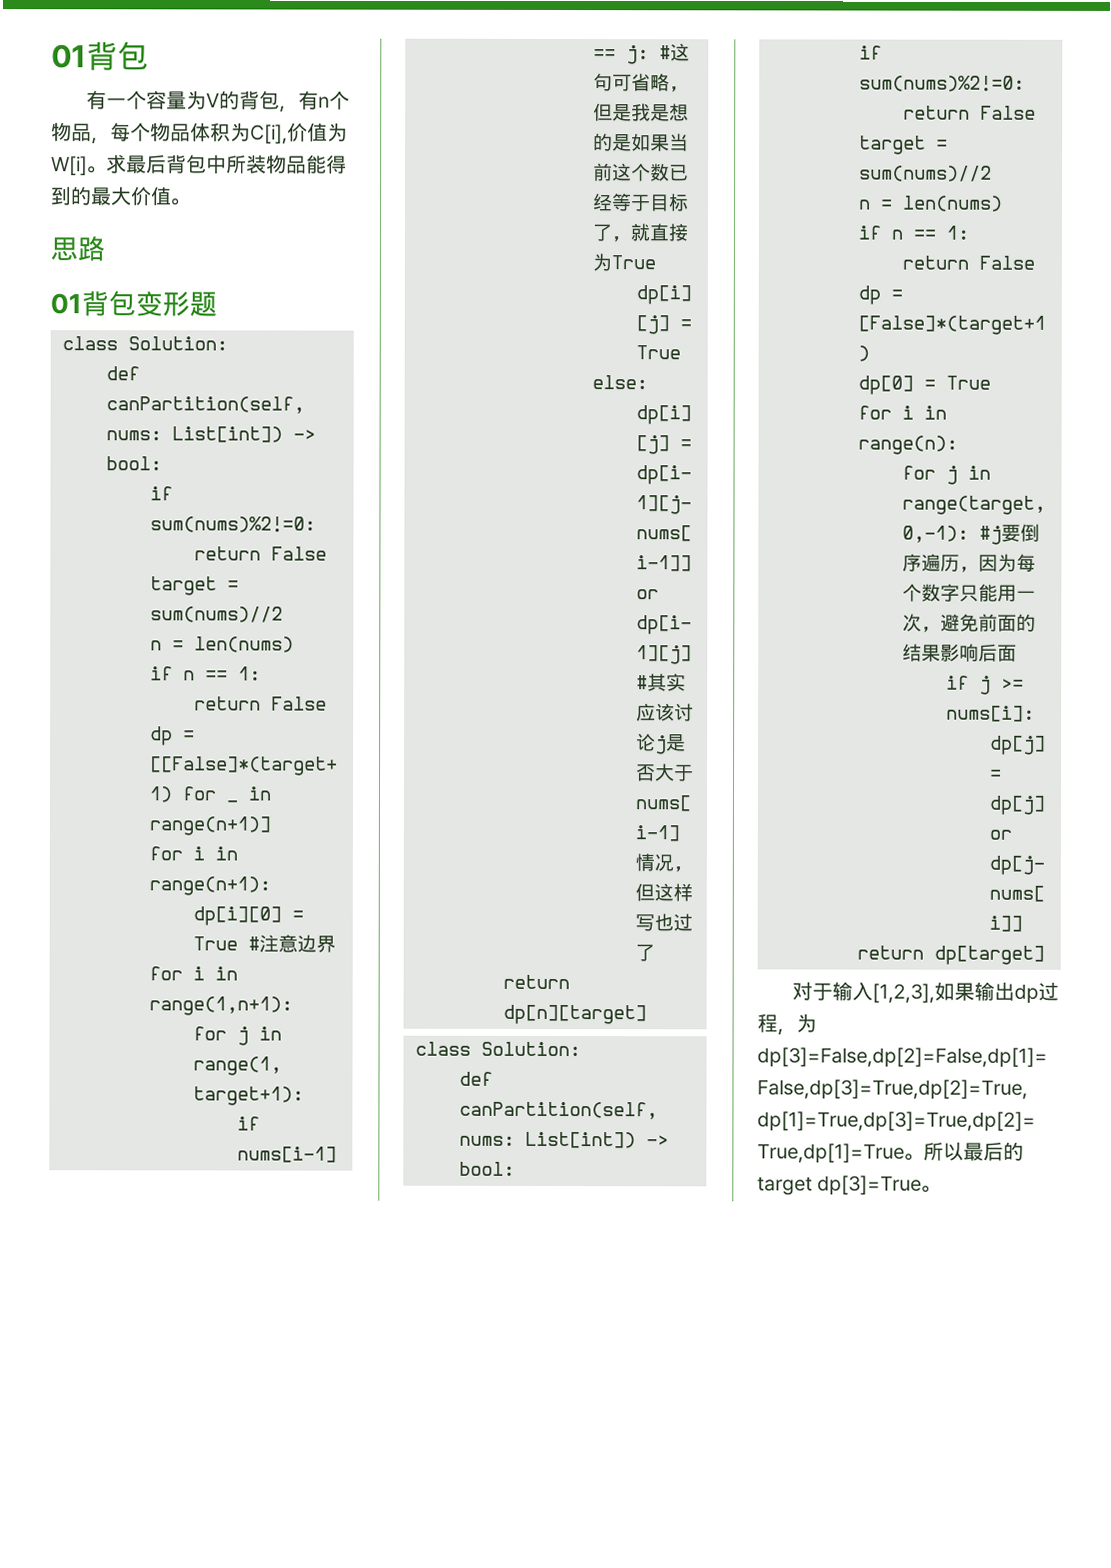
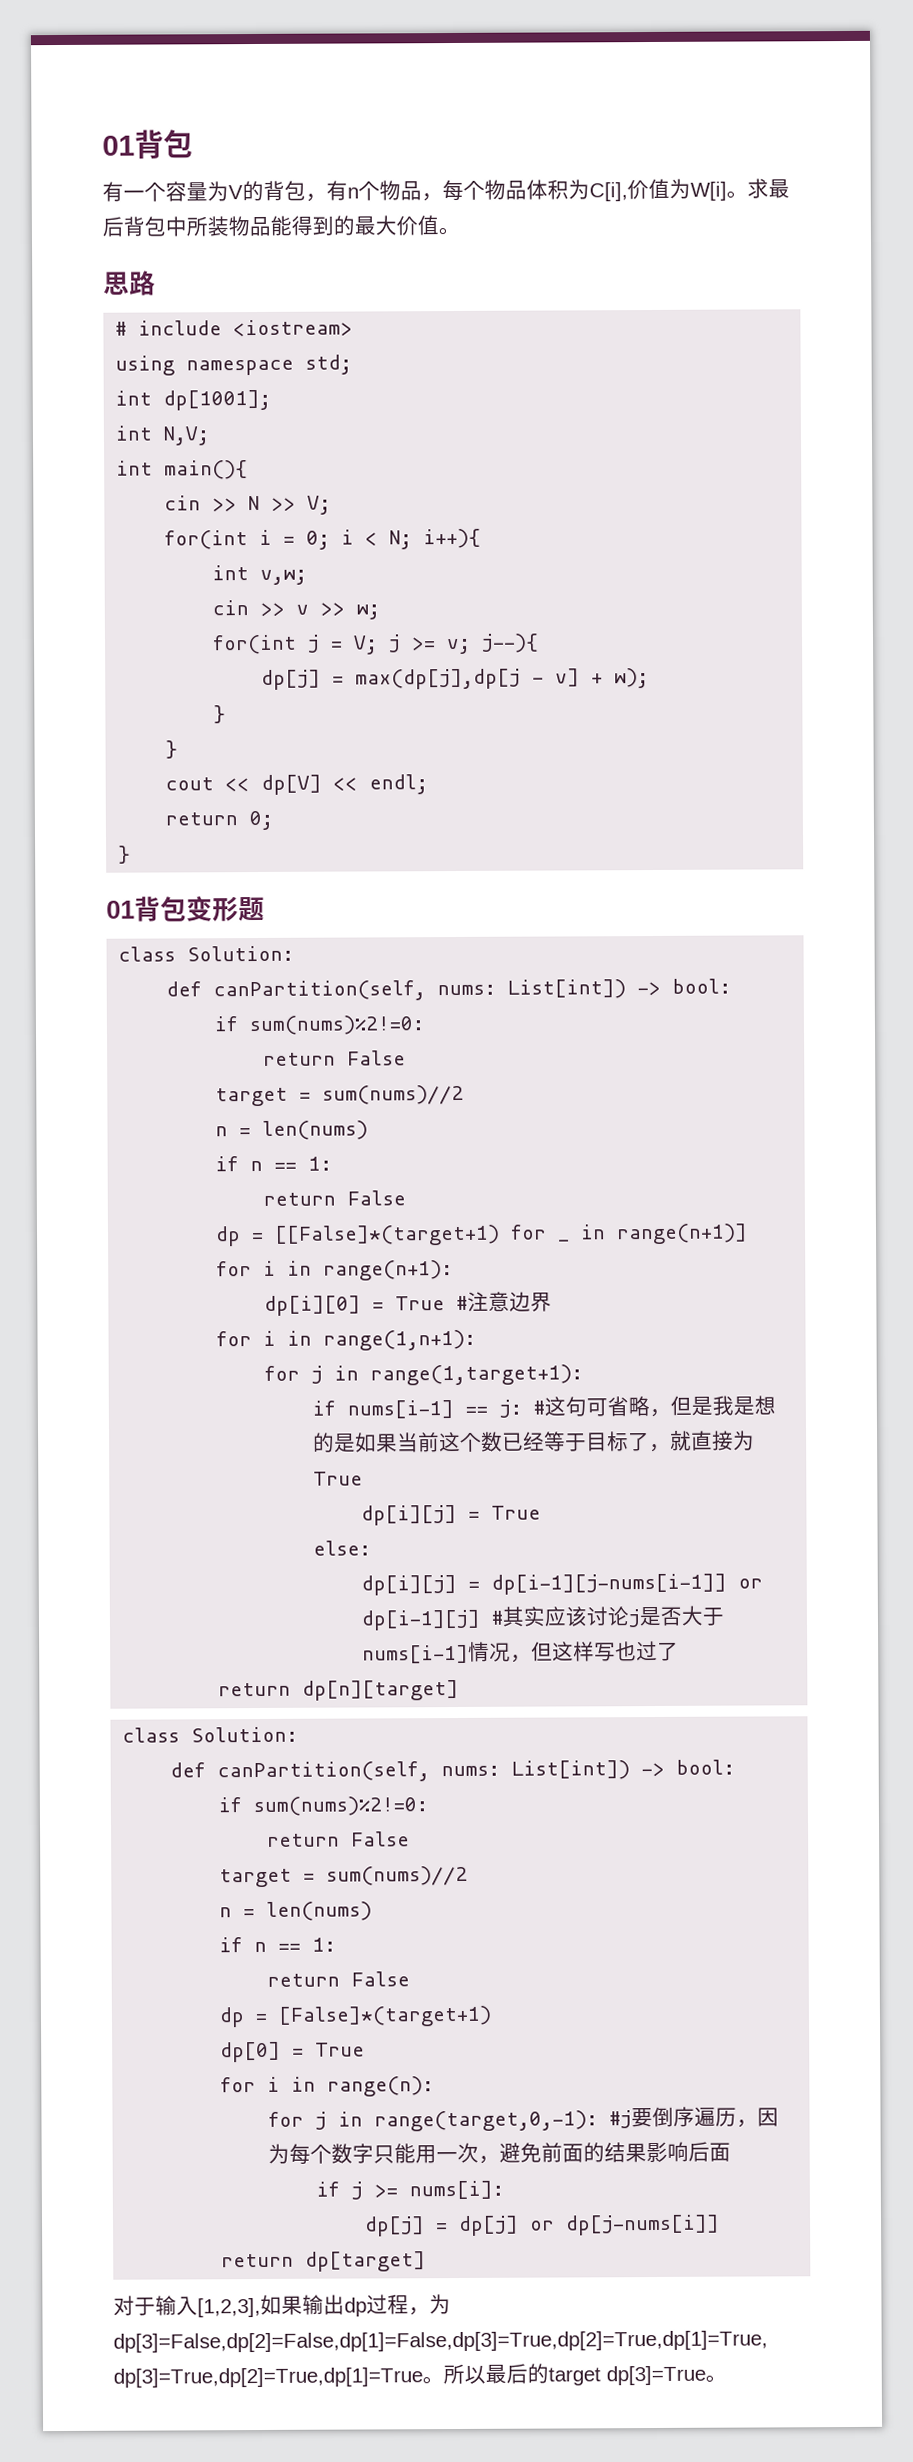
(105, 249) none -> [115,319,354,337] [115,354,353,376] [115,389,272,411] [115,425,211,446] [116,460,249,480] [164,495,332,515] [164,528,482,550] [212,565,308,585] [212,600,381,620] [212,633,540,655] [261,668,650,690] [213,705,227,724] [165,740,179,759] [165,774,429,795] [165,810,274,831] [118,845,132,864] // # include <iostream> // using namespace std; // int dp[1001]; // int N,V; // int main(){ // cin >> N >> V; // for(int i = 0; i < N; i++){ // int v,w; // cin >> v >> w; // for(int j = V; j >= v; j--){ // dp[j] = max(dp[j],dp[j - v] + w); // } // } // cout << dp[V] << endl; // return 0; // }

